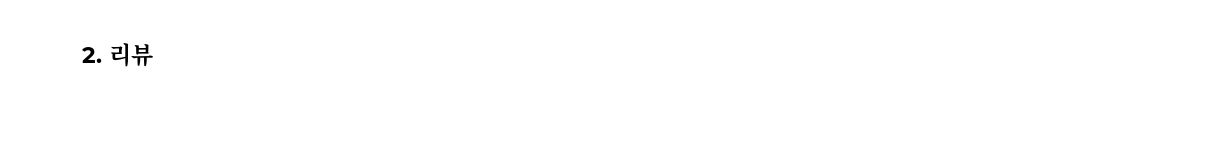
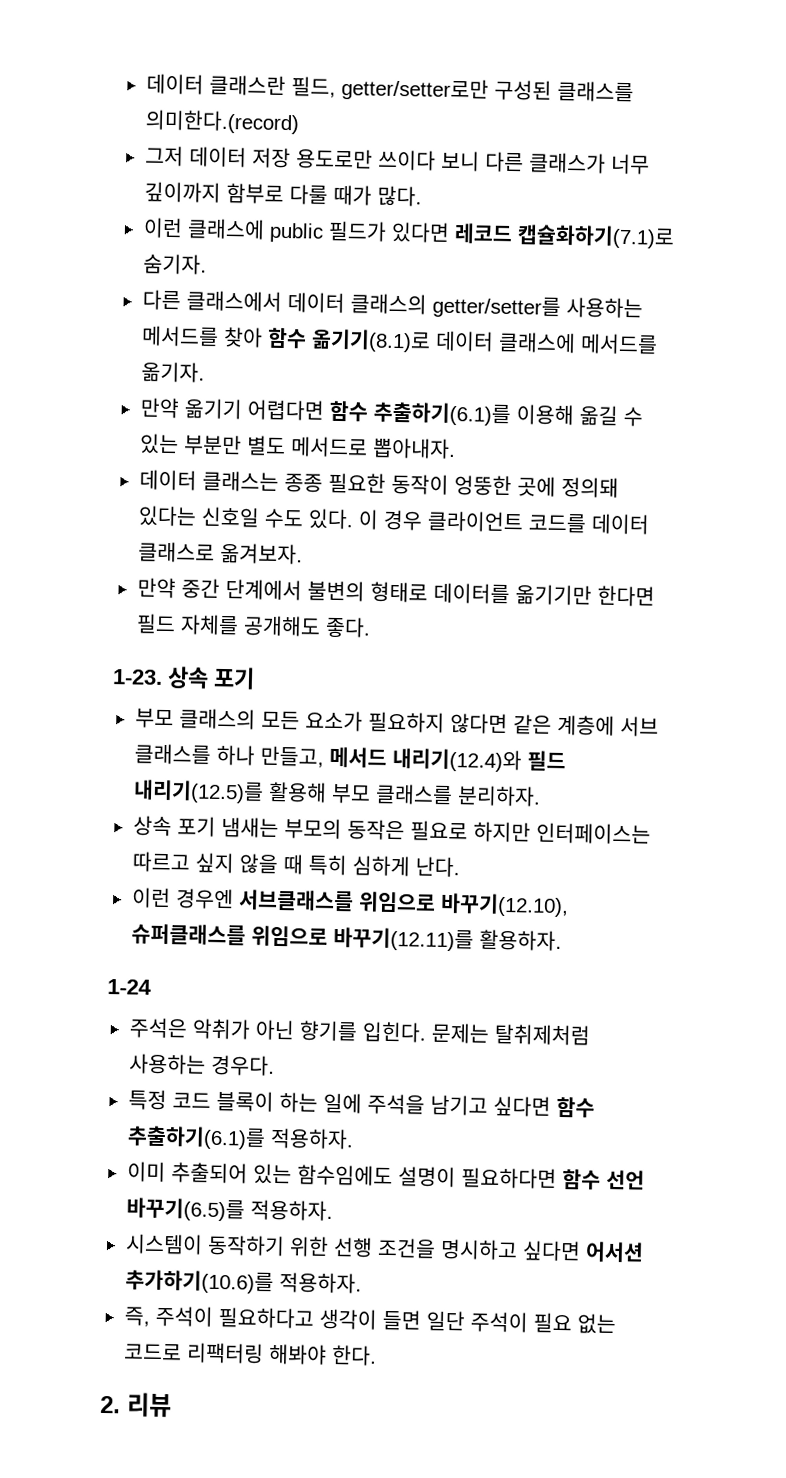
(82, 55) none -> [145,73,634,103] [144,109,300,135] [144,145,650,175] [143,181,422,207] [142,217,675,249] [142,253,207,275] [141,289,643,319] [140,325,658,355] [140,361,205,383] [139,397,643,427] [138,433,456,460] [138,469,619,498] [137,505,649,535] [137,541,303,565] [136,577,655,607] [135,613,371,638] [112,666,255,690] [134,708,659,737] [133,743,566,773] [132,779,541,807] [132,815,651,845] [131,851,460,878] [130,887,569,918] [130,923,562,952] [107,979,152,995] [128,1017,590,1046] [128,1053,275,1076] [127,1089,595,1118] [126,1125,354,1150] [126,1161,645,1191] [125,1197,333,1222] [124,1233,644,1263] [124,1269,362,1294] [123,1305,616,1335] [123,1342,377,1366] 데이터 클래스란 필드, getter/setter로만 구성된 클래스를 의미한다.(record) // 그저 데이터 저장 용도로만 쓰이다 보니 다른 클래스가 너무 깊이까지 함부로 다룰 때가 많다. // 이런 클래스에 public 필드가 있다면 레코드 캡슐화하기(7.1)로 숨기자. // 다른 클래스에서 데이터 클래스의 getter/setter를 사용하는 메서드를 찾아 함수 옮기기(8.1)로 데이터 클래스에 메서드를 옮기자. // 만약 옮기기 어렵다면 함수 추출하기(6.1)를 이용해 옮길 수 있는 부분만 별도 메서드로 뽑아내자. // 데이터 클래스는 종종 필요한 동작이 엉뚱한 곳에 정의돼 있다는 신호일 수도 있다. 이 경우 클라이언트 코드를 데이터 클래스로 옮겨보자. // 만약 중간 단계에서 불변의 형태로 데이터를 옮기기만 한다면 필드 자체를 공개해도 좋다. // 1-23. 상속 포기 // 부모 클래스의 모든 요소가 필요하지 않다면 같은 계층에 서브 클래스를 하나 만들고, 메서드 내리기(12.4)와 필드 내리기(12.5)를 활용해 부모 클래스를 분리하자. // 상속 포기 냄새는 부모의 동작은 필요로 하지만 인터페이스는 따르고 싶지 않을 때 특히 심하게 난다. // 이런 경우엔 서브클래스를 위임으로 바꾸기(12.10), 슈퍼클래스를 위임으로 바꾸기(12.11)를 활용하자. // 1-24 // 주석은 악취가 아닌 향기를 입힌다. 문제는 탈취제처럼 사용하는 경우다. // 특정 코드 블록이 하는 일에 주석을 남기고 싶다면 함수 추출하기(6.1)를 적용하자. // 이미 추출되어 있는 함수임에도 설명이 필요하다면 함수 선언 바꾸기(6.5)를 적용하자. // 시스템이 동작하기 위한 선행 조건을 명시하고 싶다면 어서션 추가하기(10.6)를 적용하자. // 즉, 주석이 필요하다고 생각이 들면 일단 주석이 필요 없는 코드로 리팩터링 해봐야 한다. //

